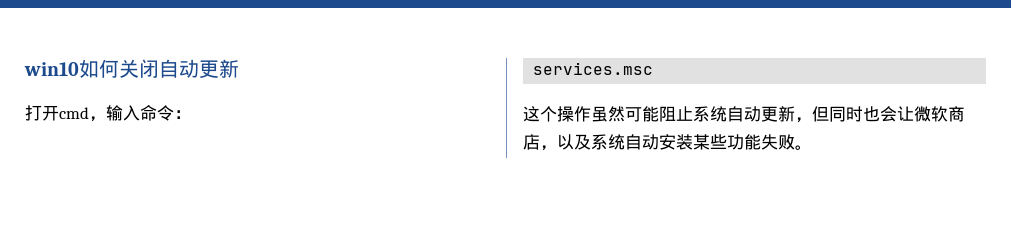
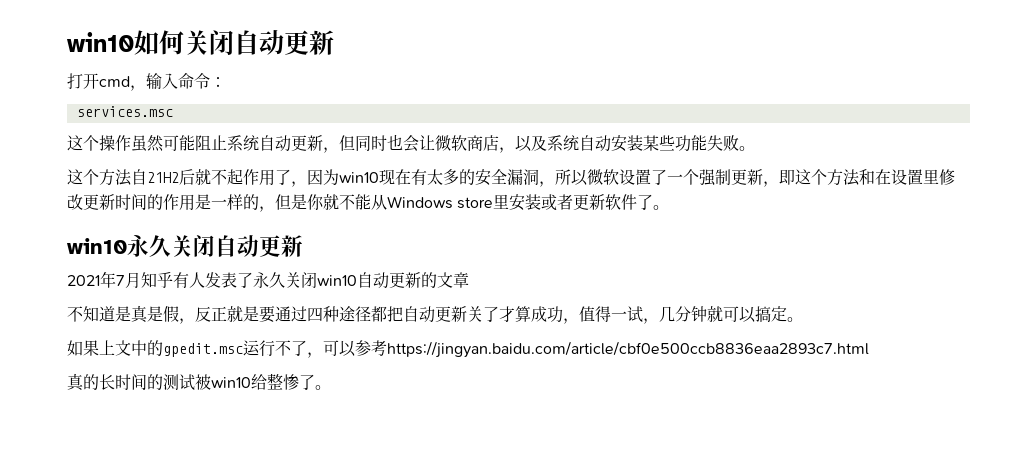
(812, 147) none -> [67,169,955,187] [67,194,670,212] [67,234,303,257] [67,271,469,289] [67,305,803,324] [67,340,869,358] [67,373,331,391] // 这个方法自21H2后就不起作用了，因为win10现在有太多的安全漏洞，所以微软设置了一个强制更新，即这个方法和在设置里修改更新时间的作用是一样的，但是你就不能从Windows store里安装或者更新软件了。 // win10永久关闭自动更新 // 2021年7月知乎有人发表了永久关闭win10自动更新的文章 // 不知道是真是假，反正就是要通过四种途径都把自动更新关了才算成功，值得一试，几分钟就可以搞定。 // 如果上文中的gpedit.msc运行不了，可以参考https://jingyan.baidu.com/article/cbf0e500ccb8836eaa2893c7.html // 真的长时间的测试被win10给整惨了。

